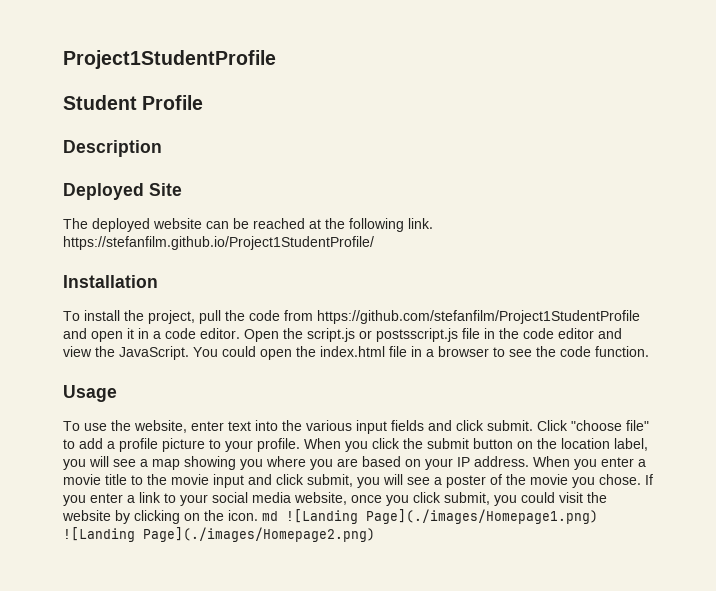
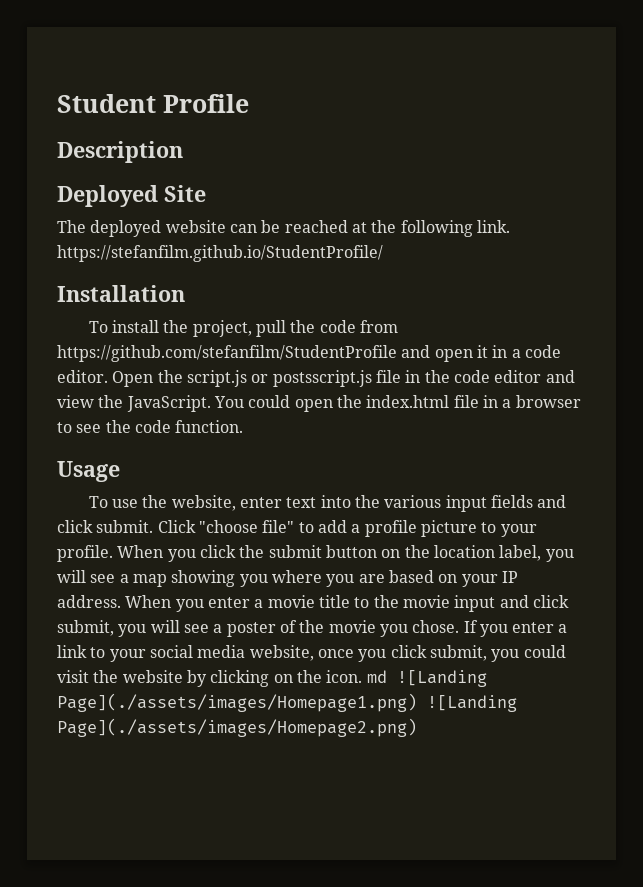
[63,50,276,69] Project1StudentProfile // -> (57, 103) none
[63,236,374,250] https://stefanfilm.github.io/Project1StudentProfile/ -> [57,245,383,262] https://stefanfilm.github.io/StudentProfile/
[317,310,640,324] https://github.com/stefanfilm/Project1StudentProfile -> [57,345,397,362] https://github.com/stefanfilm/StudentProfile
[366,509,598,524] [63,527,375,542] Page](./images/Homepage1.png) ![Landing Page](./images/Homepage2.png) -> [57,693,517,712] [57,718,417,737] Page](./assets/images/Homepage1.png) ![Landing Page](./assets/images/Homepage2.png)

